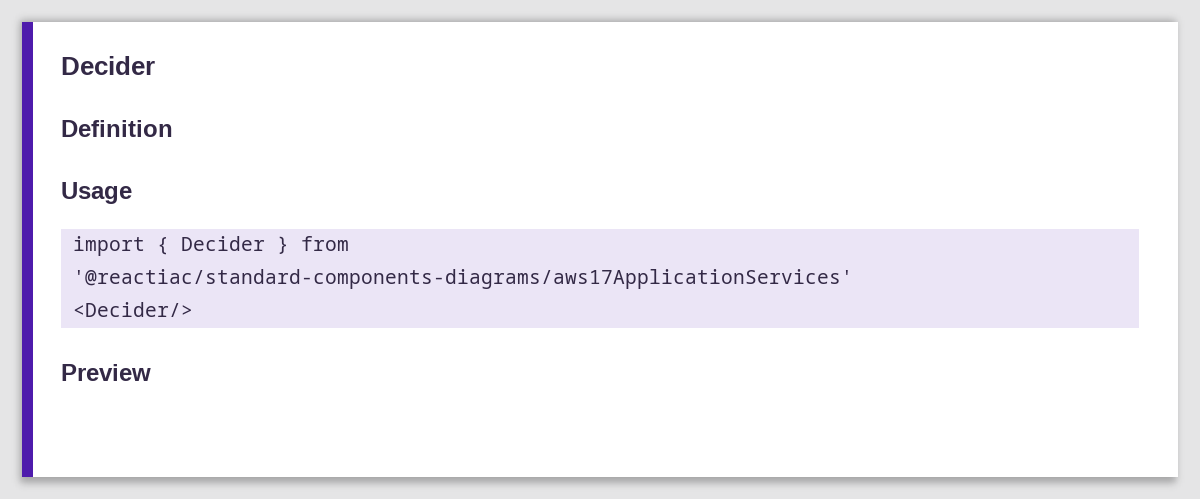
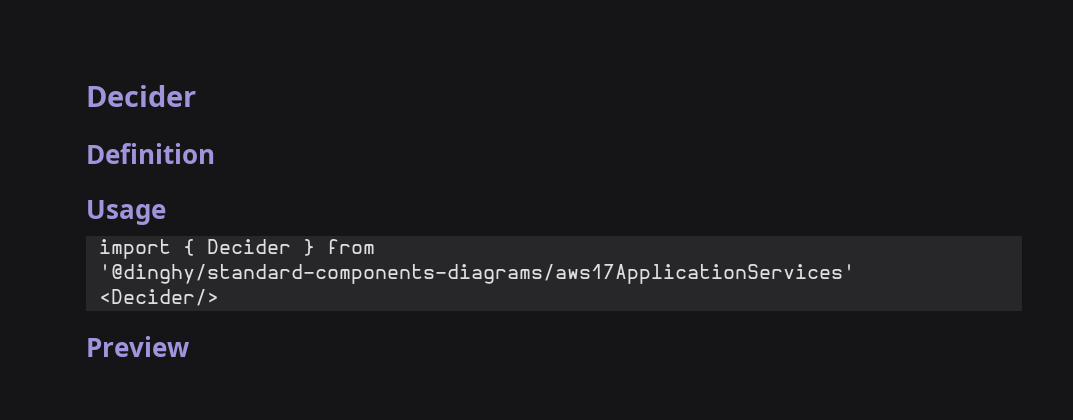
[73,269,854,289] '@reactiac/standard-components-diagrams/aws17ApplicationServices' -> [99,264,856,284] '@dinghy/standard-components-diagrams/aws17ApplicationServices'

